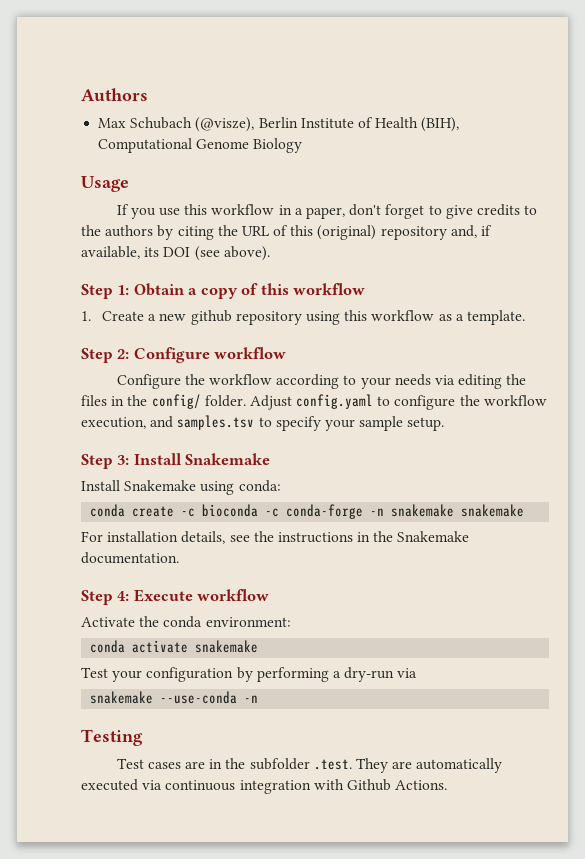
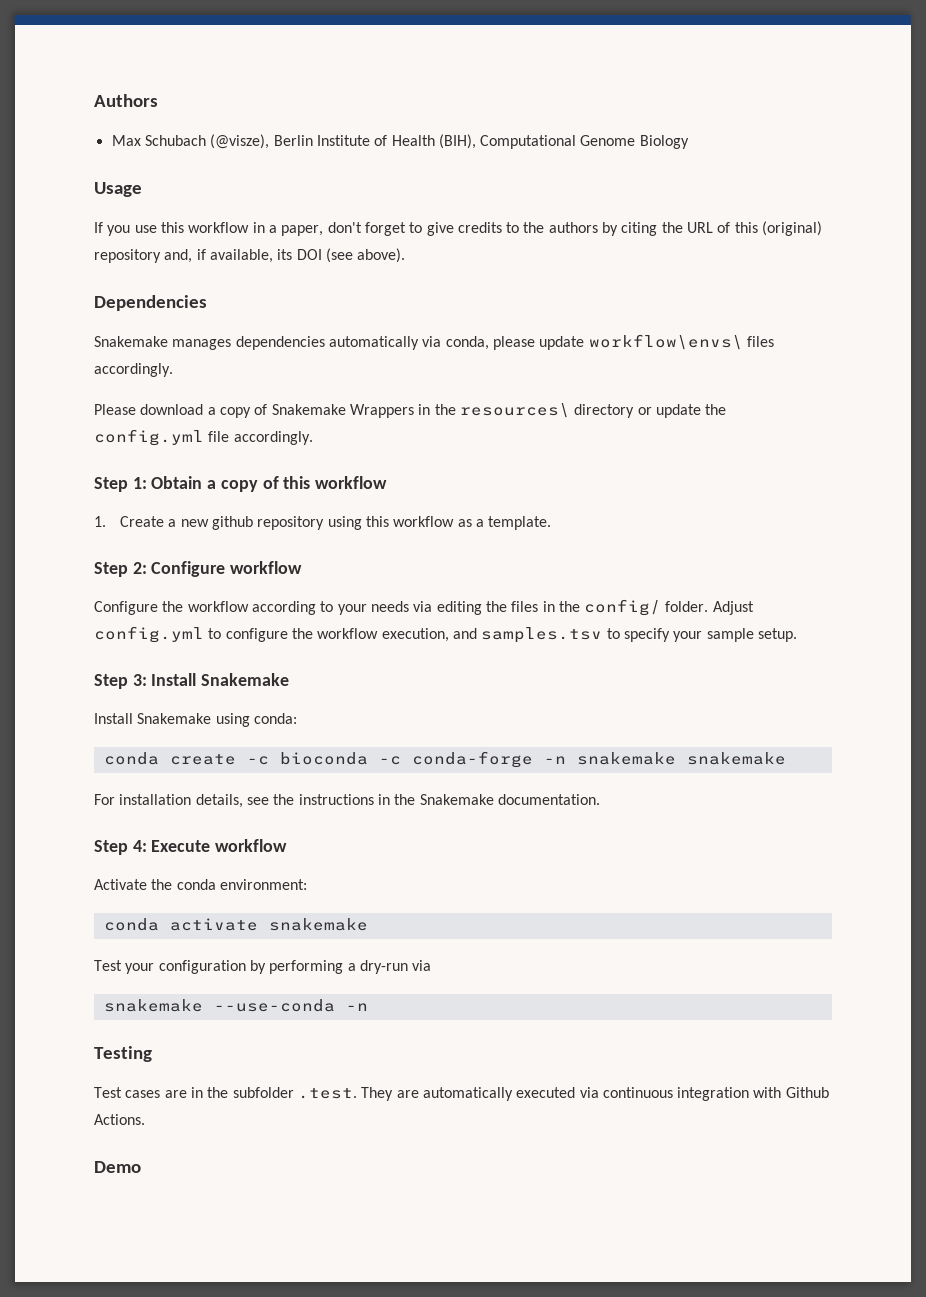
(270, 253) none -> [94,295,207,311] [94,334,774,350] [94,363,173,377] [94,403,727,418] [94,429,313,446] // Dependencies // Snakemake manages dependencies automatically via conda, please update workflow\envs\ files accordingly. // Please download a copy of Snakemake Wrappers in the resources\ directory or update the config.yml file accordingly.
[296,394,374,409] config.yaml -> [94,626,204,643] config.yml
(448, 785) none -> [94,1161,141,1173] // Demo

